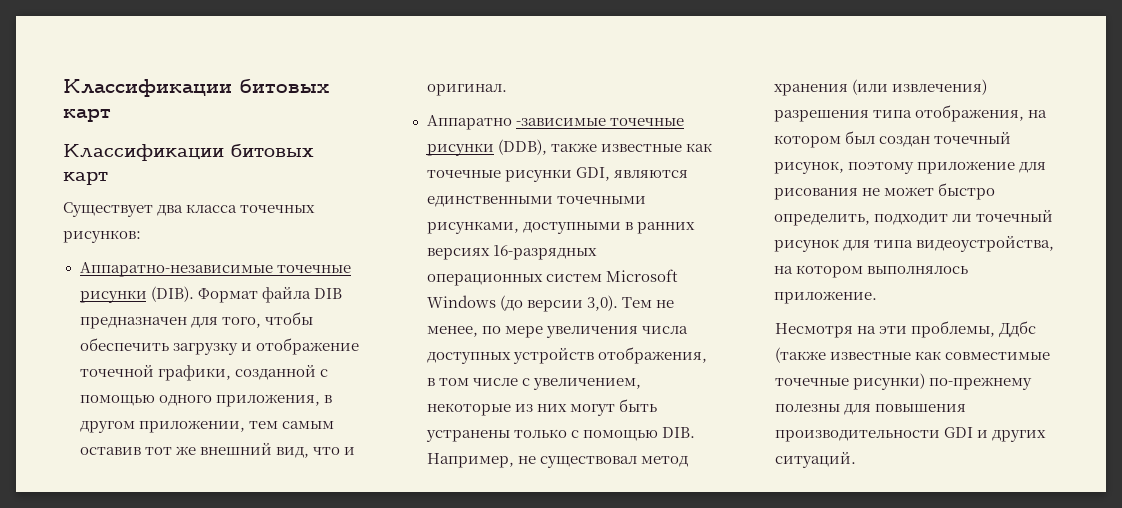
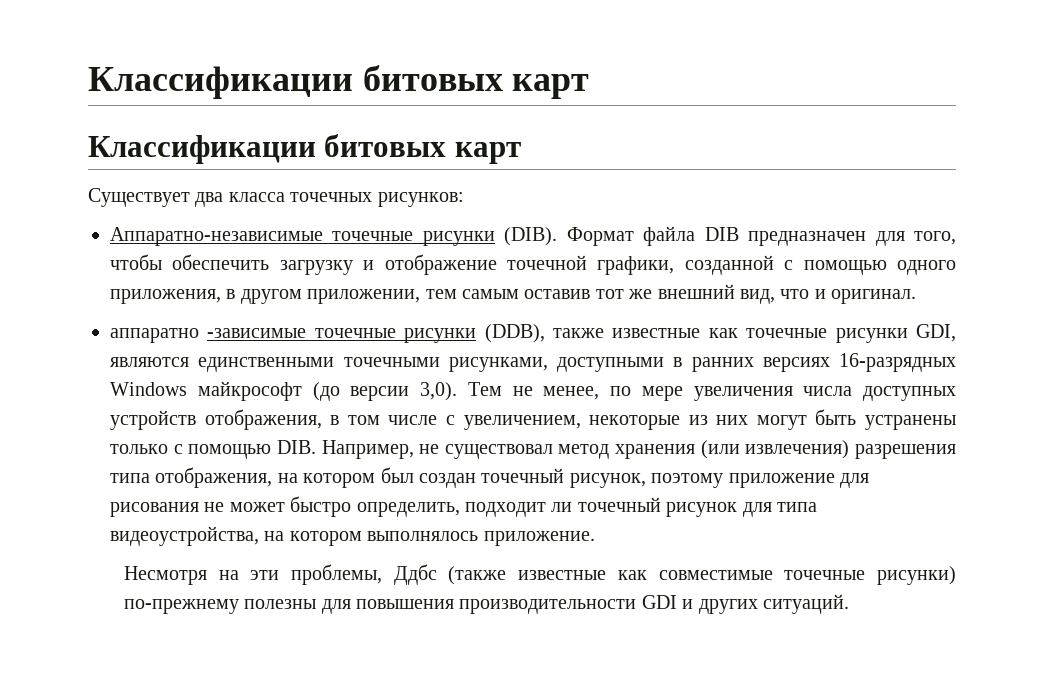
[426,115,512,130] Аппаратно -> [110,328,199,343] аппаратно
[426,269,678,286] [426,295,496,308] операционных систем Microsoft Windows -> [110,381,302,401] Windows майкрософт

